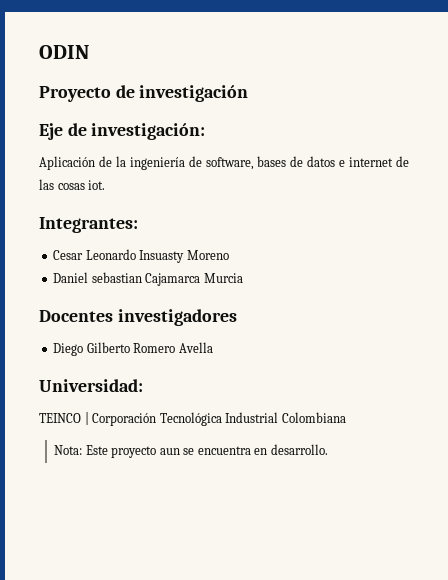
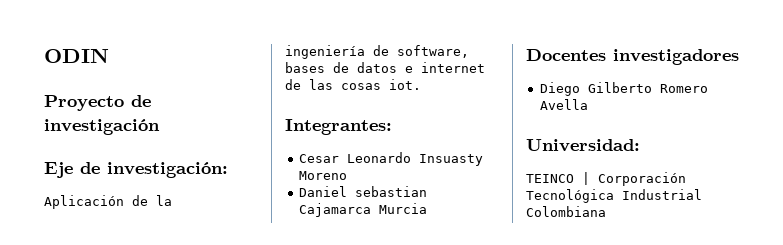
[54,444,328,458] // Nota: Este proyecto aun se encuentra en desarrollo. -> (606, 211) none

